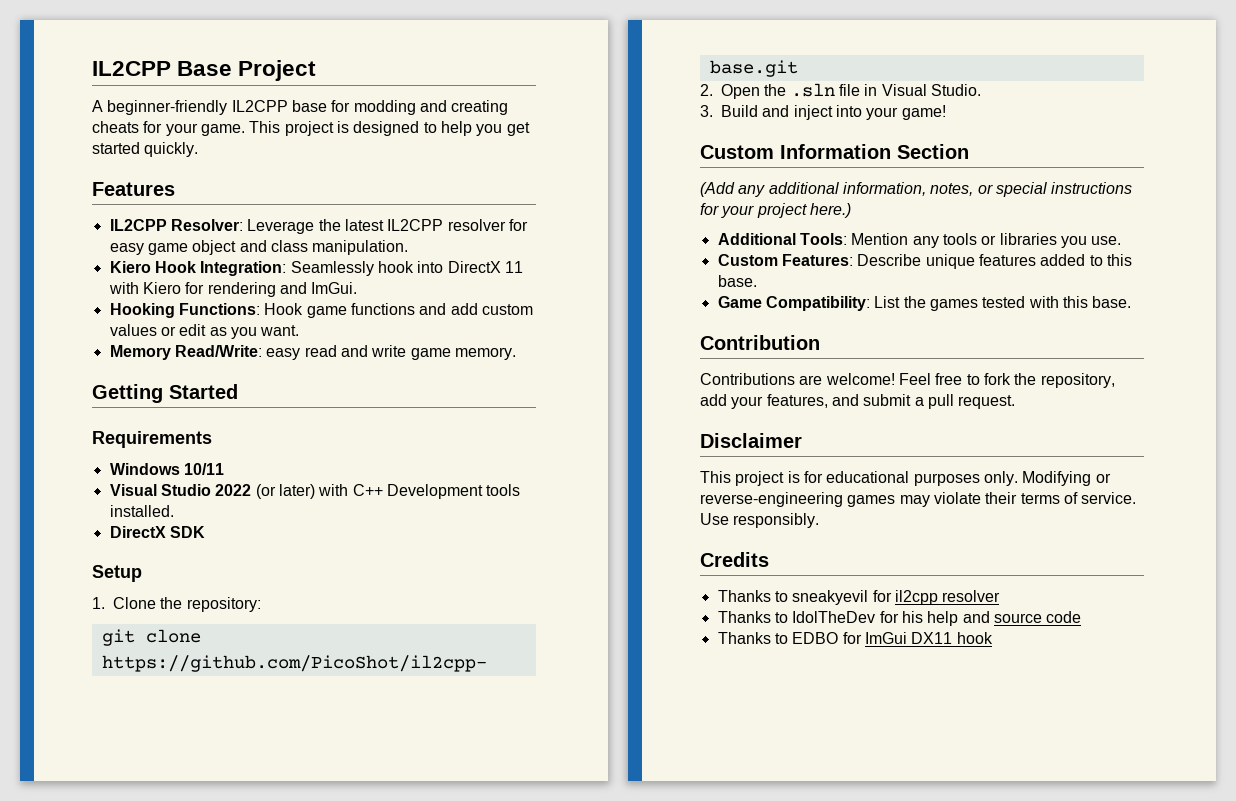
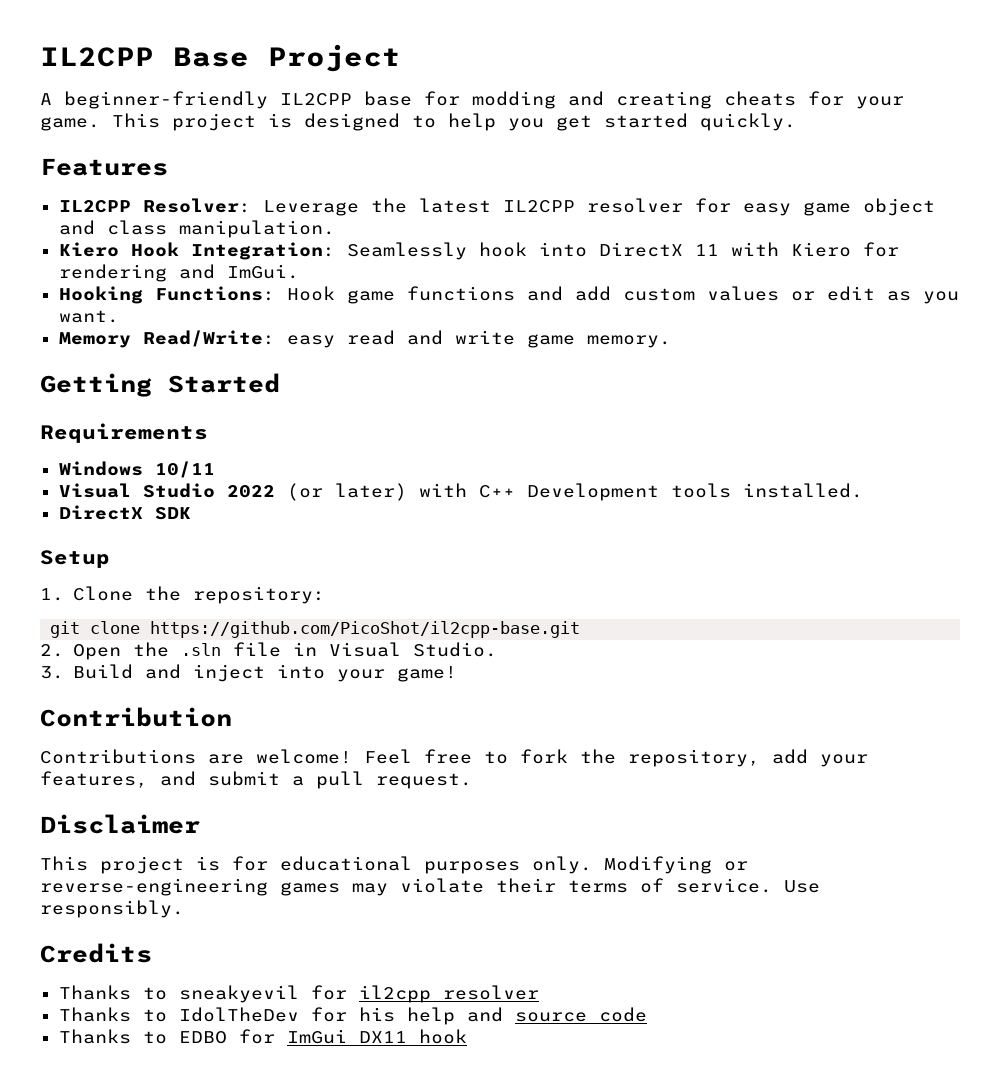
[700,144,969,159] [700,182,1133,197] [700,203,851,218] [717,233,1122,248] [717,254,1132,269] [717,275,757,287] [717,296,1132,311] // Custom Information Section // (Add any additional information, notes, or special instructions for your project here.) // Additional Tools: Mention any tools or libraries you use. // Custom Features: Describe unique features added to this base. // Game Compatibility: List the games tested with this base. -> (457, 674) none

